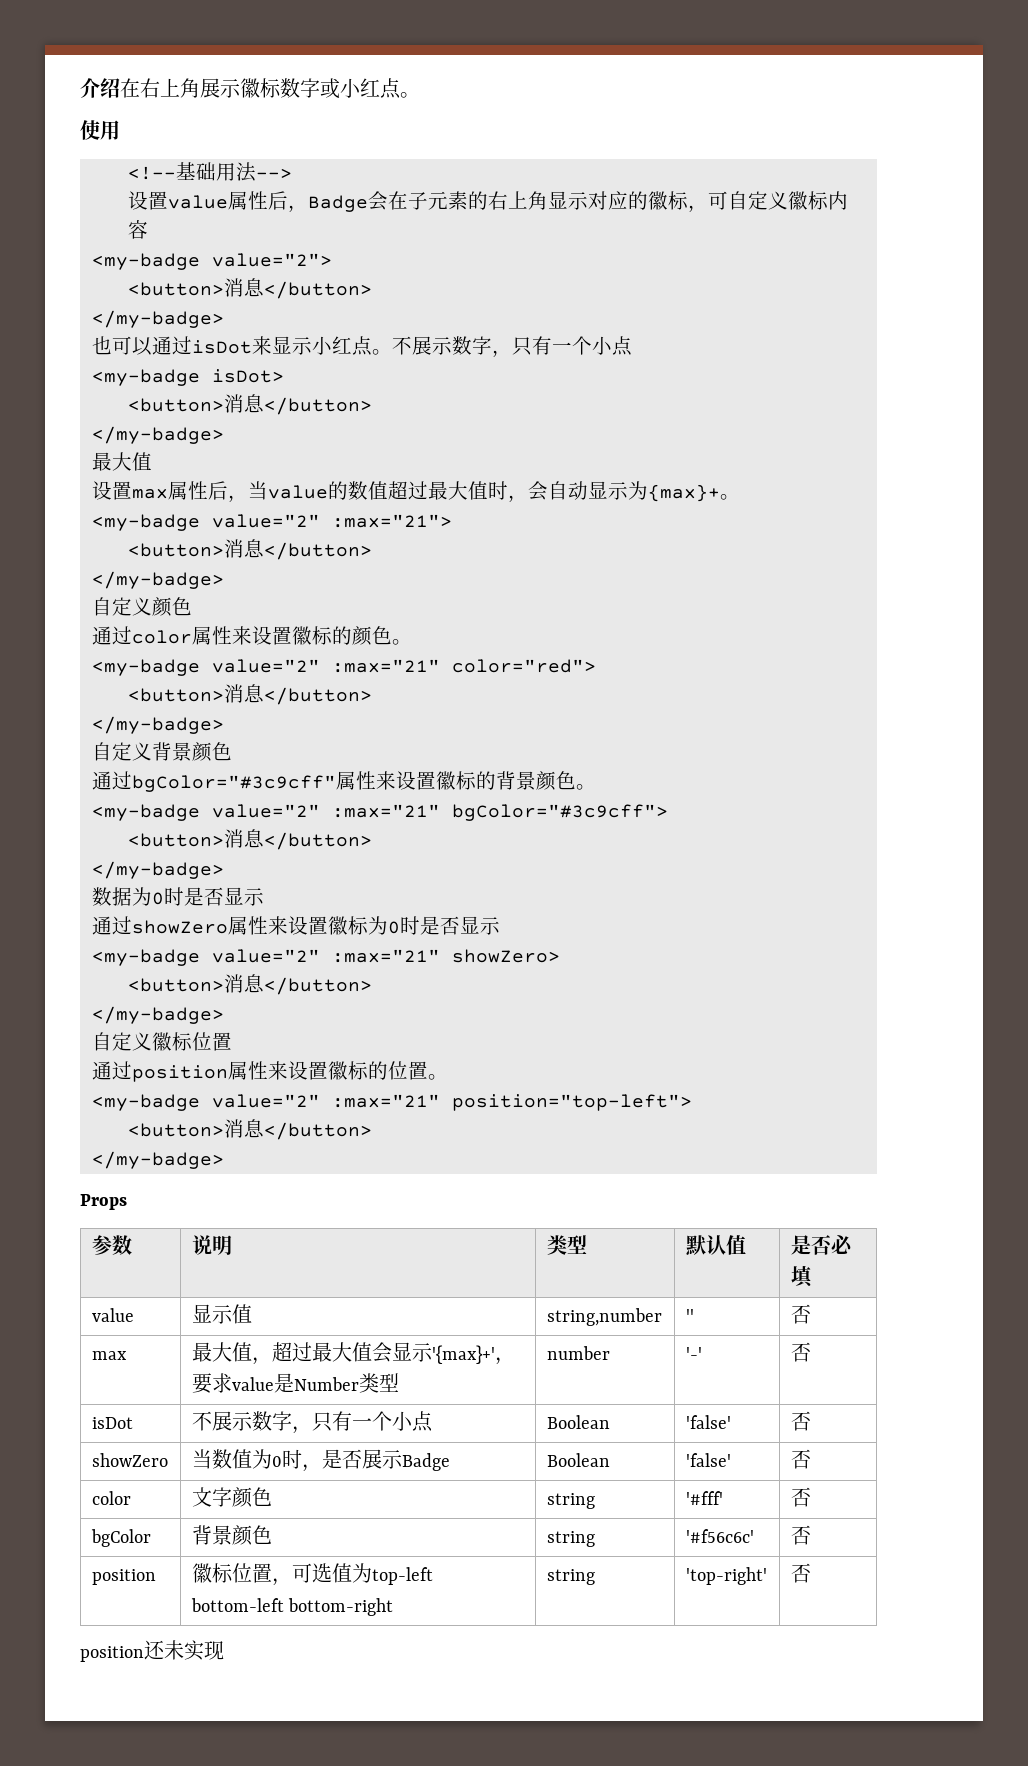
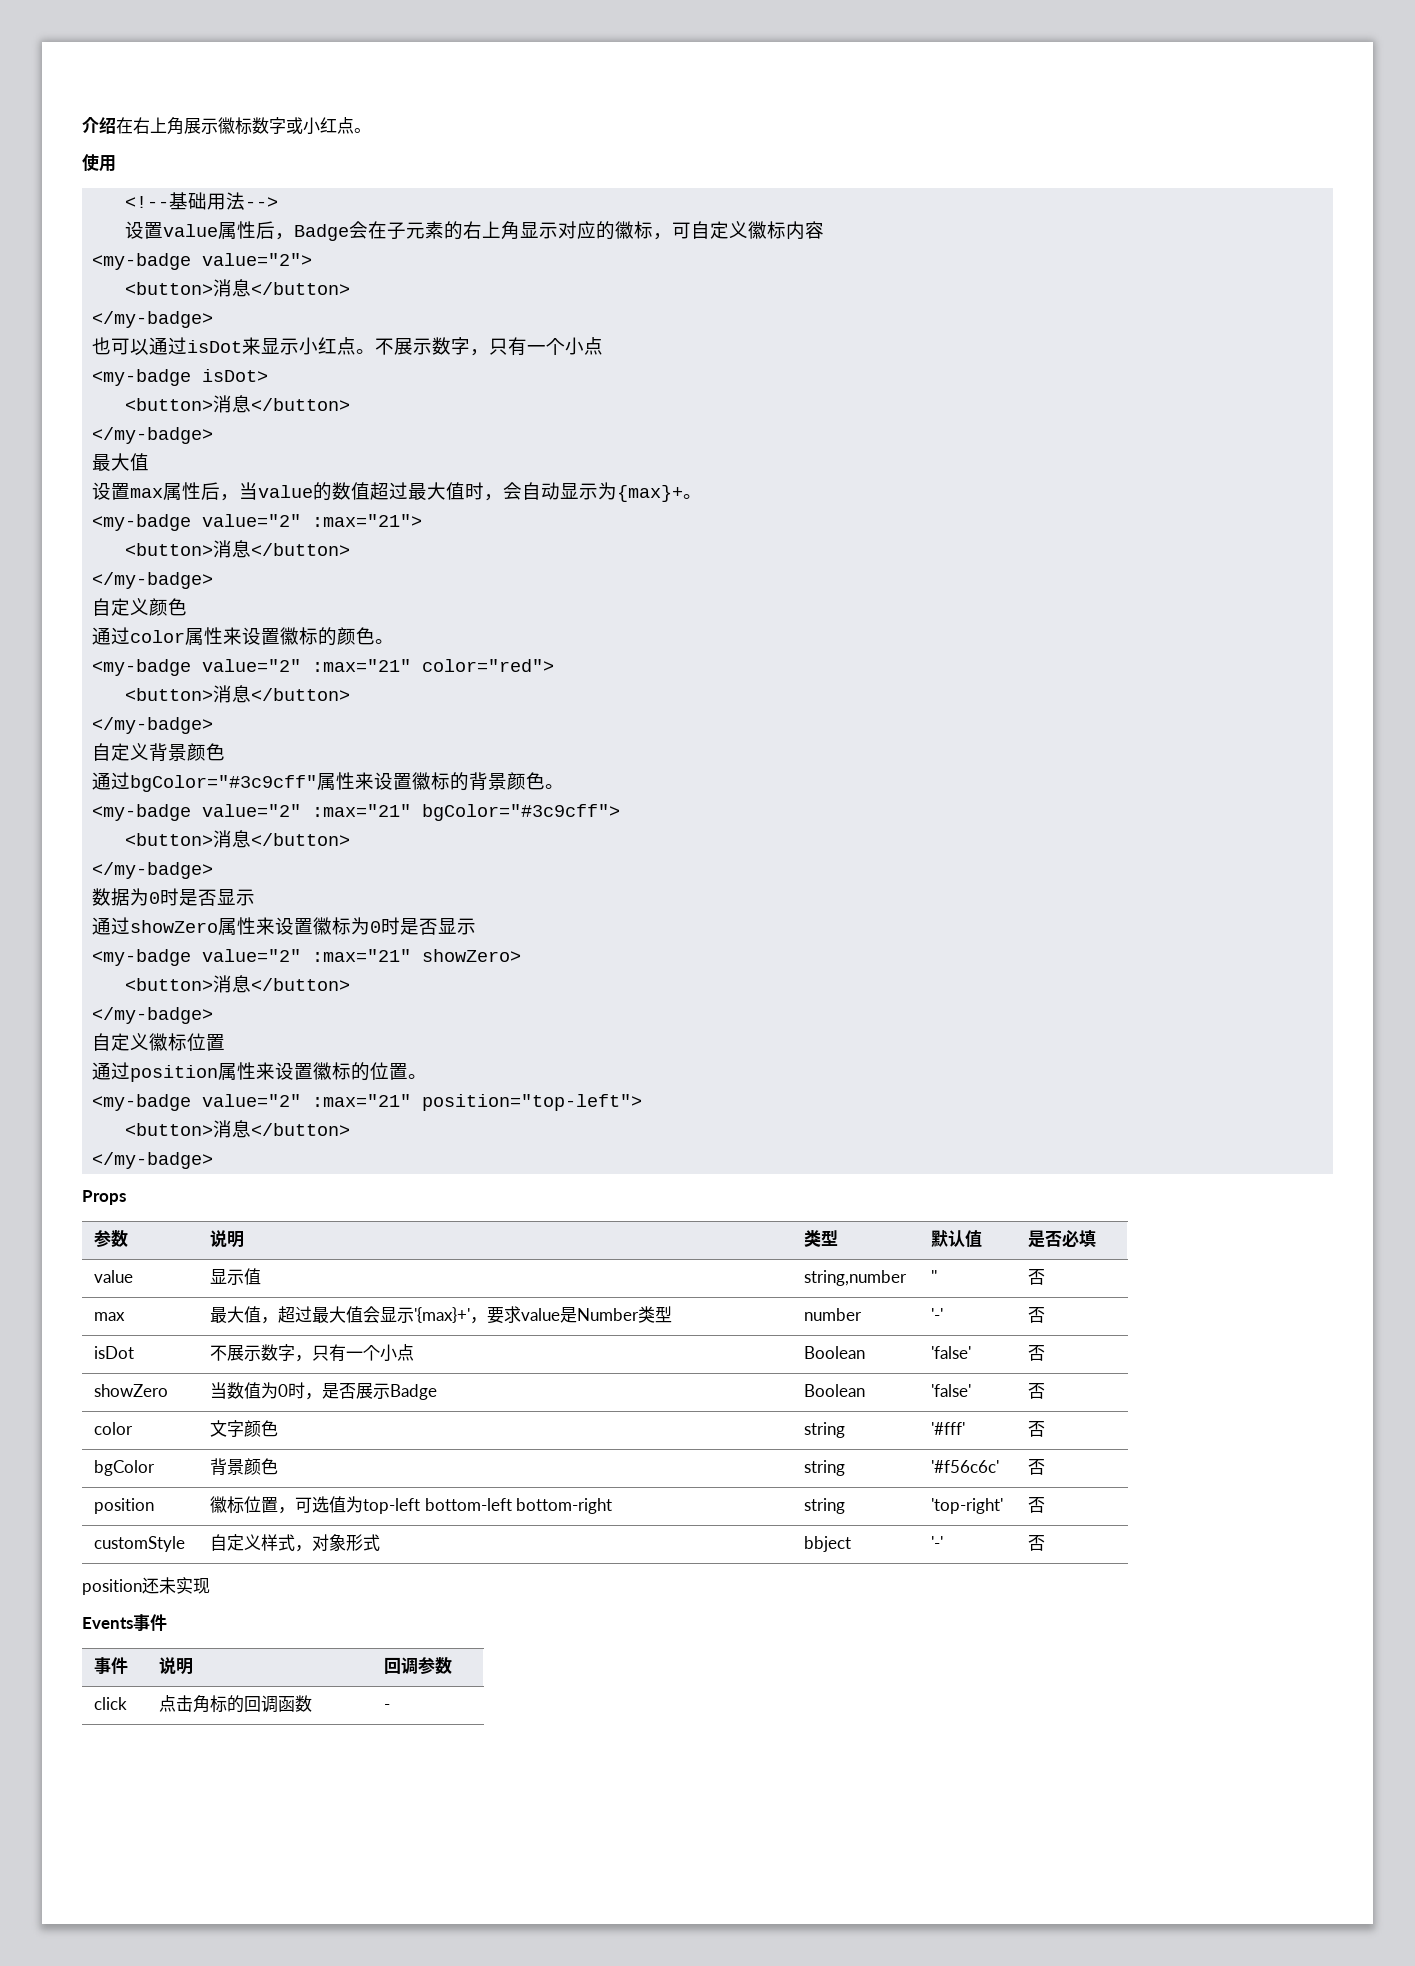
[80,1640,224,1662] // position还未实现 -> [94,1536,186,1552] [210,1534,381,1552] [804,1536,852,1552] [931,1536,944,1549] [1028,1535,1046,1551] [82,1577,210,1595] [82,1614,167,1631] [94,1657,129,1674] [159,1657,194,1675] [384,1657,453,1674] [94,1697,128,1710] [159,1695,313,1713] [384,1704,391,1710] // customStyle | 自定义样式，对象形式 | bbject | '-' | 否 // position还未实现 // Events事件 // 事件 | 说明 | 回调参数 // click | 点击角标的回调函数 | -

